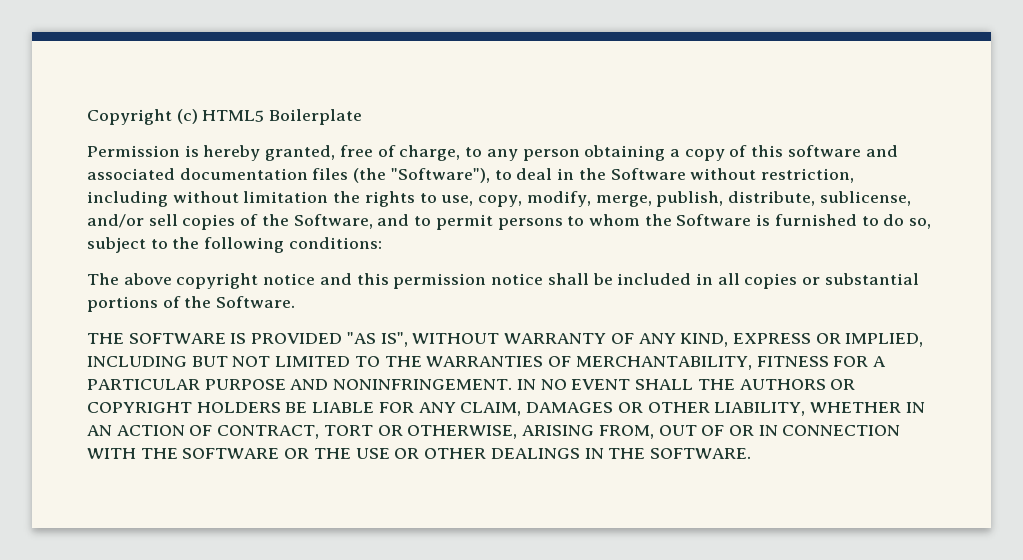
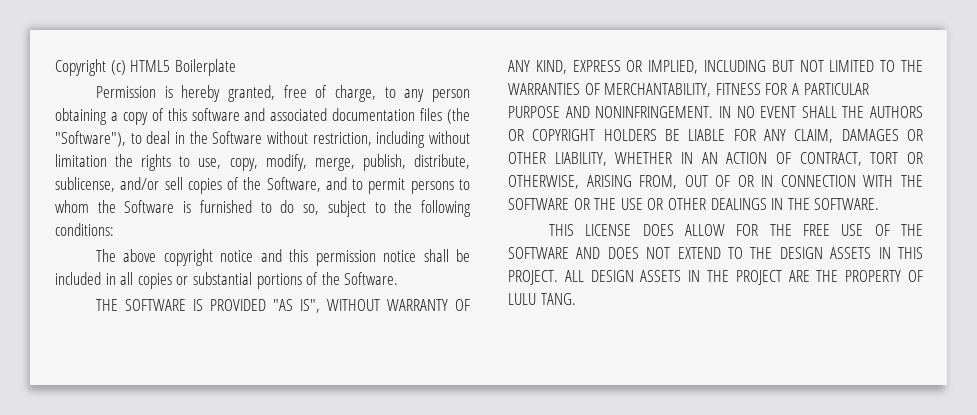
(751, 453) none -> [548,224,923,236] [508,247,923,259] [508,270,923,285] [508,293,576,305] // THIS LICENSE DOES ALLOW FOR THE FREE USE OF THE SOFTWARE AND DOES NOT EXTEND TO THE DESIGN ASSETS IN THIS PROJECT. ALL DESIGN ASSETS IN THE PROJECT ARE THE PROPERTY OF LULU TANG.

